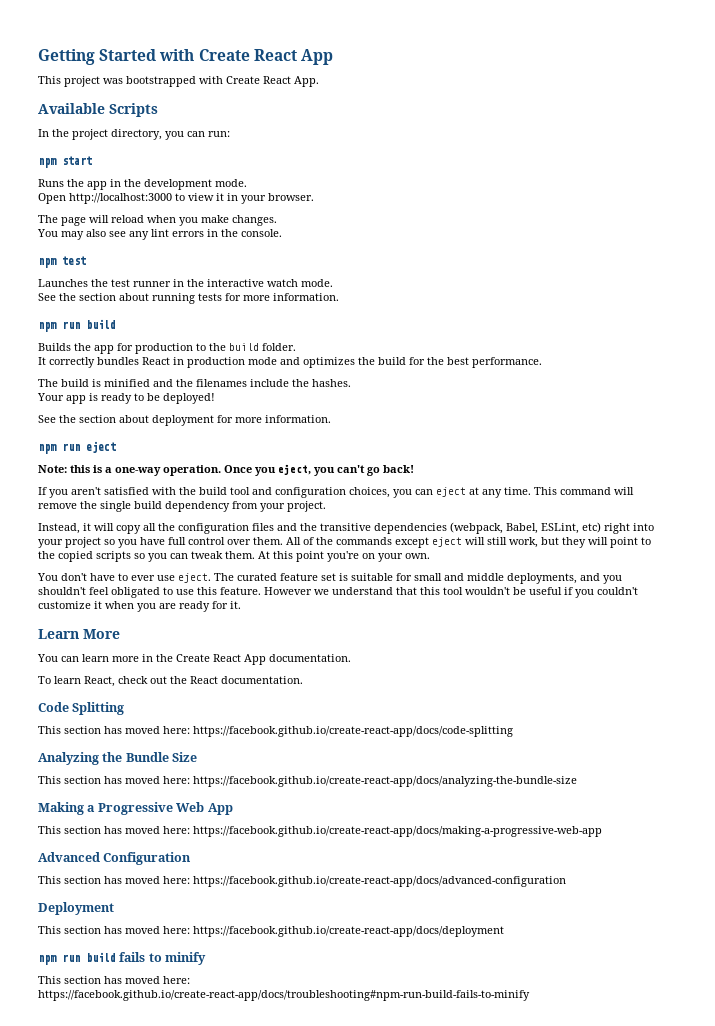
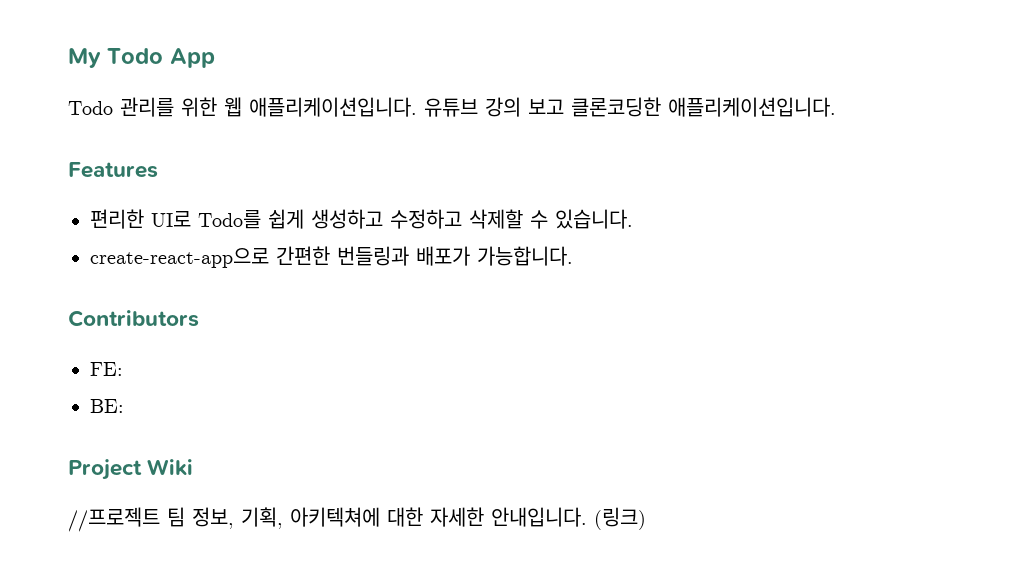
[38,49,333,65] [38,76,319,87] [38,103,158,117] [38,129,230,140] [38,156,92,168] [38,179,247,190] [38,193,314,204] [38,215,277,226] [37,229,282,240] [38,256,86,268] [38,279,333,287] [38,293,339,304] [38,319,116,332] [38,343,296,354] [38,357,542,368] [38,379,351,387] [37,393,215,404] [38,415,331,426] [38,441,116,454] [38,464,414,476] [38,487,634,498] [38,501,326,512] [38,522,654,534] [38,537,651,548] [38,551,430,562] [37,573,622,584] [38,587,638,598] [38,601,241,612] [38,629,120,639] [37,654,351,665] [38,676,303,687] [38,702,125,715] [38,726,513,737] [38,752,198,765] [38,776,577,787] [38,802,233,815] [38,826,602,837] [38,852,192,865] [38,876,566,887] [38,902,114,915] [38,926,504,937] [38,952,207,965] [38,976,190,984] [38,990,530,1001] Getting Started with Create React App // This project was bootstrapped with Create React App. // Available Scripts // In the project directory, you can run: // npm start // Runs the app in the development mode. // Open http://localhost:3000 to view it in your browser. // The page will reload when you make changes. // You may also see any lint errors in the console. // npm test // Launches the test runner in the interactive watch mode. // See the section about running tests for more information. // npm run build // Builds the app for production to the build folder. // It correctly bundles React in production mode and optimizes the build for the best performance. // The build is minified and the filenames include the hashes. // Your app is ready to be deployed! // See the section about deployment for more information. // npm run eject // Note: this is a one-way operation. Once you eject, you can't go back! // If you aren't satisfied with the build tool and configuration choices, you can eject at any time. This command will remove the single build dependency from your project. // Instead, it will copy all the configuration files and the transitive dependencies (webpack, Babel, ESLint, etc) right into your project so you have full control over them. All of the commands except eject will still work, but they will point to the copied scripts so you can tweak them. At this point you're on your own. // You don't have to ever use eject. The curated feature set is suitable for small and middle deployments, and you shouldn't feel obligated to use this feature. However we understand that this tool wouldn't be useful if you couldn't customize it when you are ready for it. // Learn More // You can learn more in the Create React App documentation. // To learn React, check out the React documentation. // Code Splitting // This section has moved here: https://facebook.github.io/create-react-app/docs/code-splitting // Analyzing the Bundle Size // This section has moved here: https://facebook.github.io/create-react-app/docs/analyzing-the-bundle-size // Making a Progressive Web App // This section has moved here: https://facebook.github.io/create-react-app/docs/making-a-progressive-web-app // Advanced Configuration // This section has moved here: https://facebook.github.io/create-react-app/docs/advanced-configuration // Deployment // This section has moved here: https://facebook.github.io/create-react-app/docs/deployment // npm run build fails to minify // This section has moved here: https://facebook.github.io/create-react-app/docs/troubleshooting#npm-run-build-fails-to-minify -> [68,48,215,68] [68,97,836,117] [68,162,158,178] [90,209,633,229] [90,246,573,268] [68,310,199,327] [90,362,123,376] [90,399,124,413] [68,459,194,480] [68,507,646,532] My Todo App // Todo 관리를 위한 웹 애플리케이션입니다. 유튜브 강의 보고 클론코딩한 애플리케이션입니다. // Features // 편리한 UI로 Todo를 쉽게 생성하고 수정하고 삭제할 수 있습니다. // create-react-app으로 간편한 번들링과 배포가 가능합니다. // Contributors // FE: // BE: // Project Wiki // //프로젝트 팀 정보, 기획, 아키텍쳐에 대한 자세한 안내입니다. (링크)

